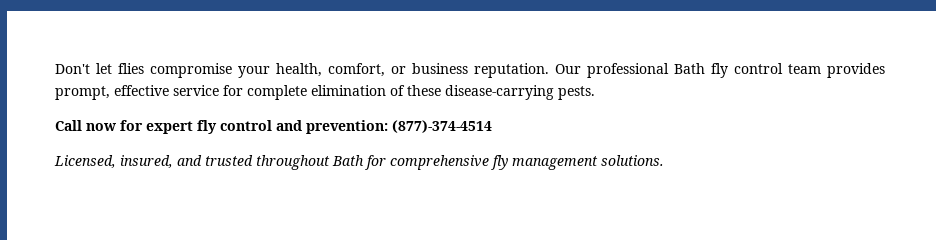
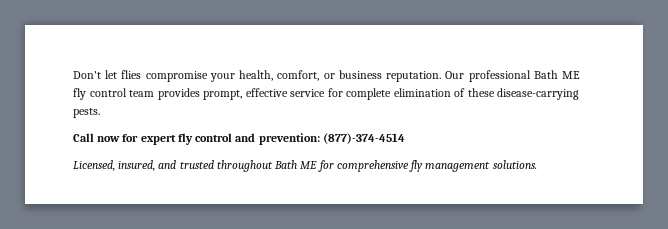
(705, 68) none -> [562,71,580,79] ME
(364, 160) none -> [300,161,318,169] ME

